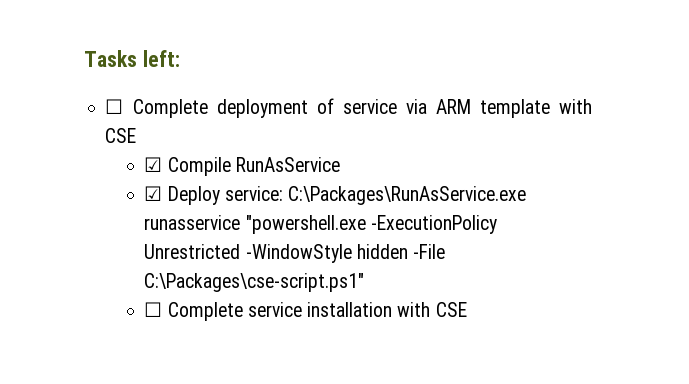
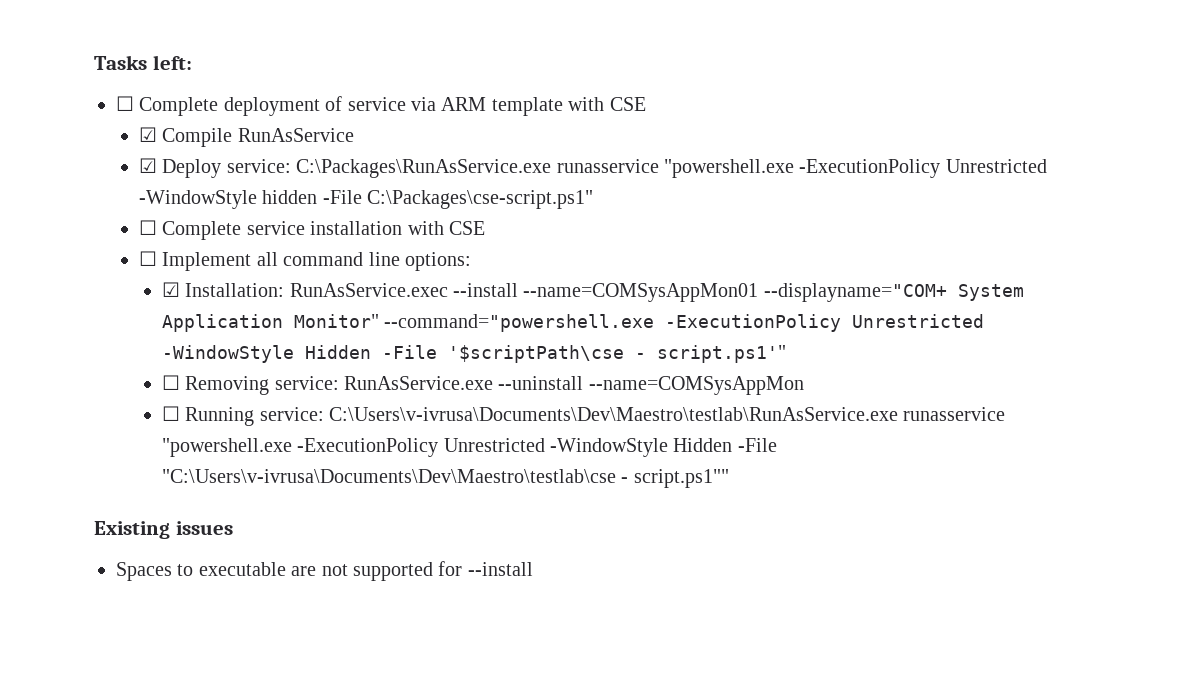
(467, 309) none -> [138,251,471,271] [161,282,1024,302] [161,314,985,332] [161,345,786,363] [161,375,804,395] [161,406,1006,426] [161,438,777,457] [161,469,729,488] [94,521,233,539] [116,561,533,581] // ☐ Implement all command line options: // ☑ Installation: RunAsService.exec --install --name=COMSysAppMon01 --displayname="COM+ System Application Monitor" --command="powershell.exe -ExecutionPolicy Unrestricted -WindowStyle Hidden -File '$scriptPath\cse - script.ps1'" // ☐ Removing service: RunAsService.exe --uninstall --name=COMSysAppMon // ☐ Running service: C:\Users\v-ivrusa\Documents\Dev\Maestro\testlab\RunAsService.exe runasservice "powershell.exe -ExecutionPolicy Unrestricted -WindowStyle Hidden -File "C:\Users\v-ivrusa\Documents\Dev\Maestro\testlab\cse - script.ps1"" // Existing issues // Spaces to executable are not supported for --install

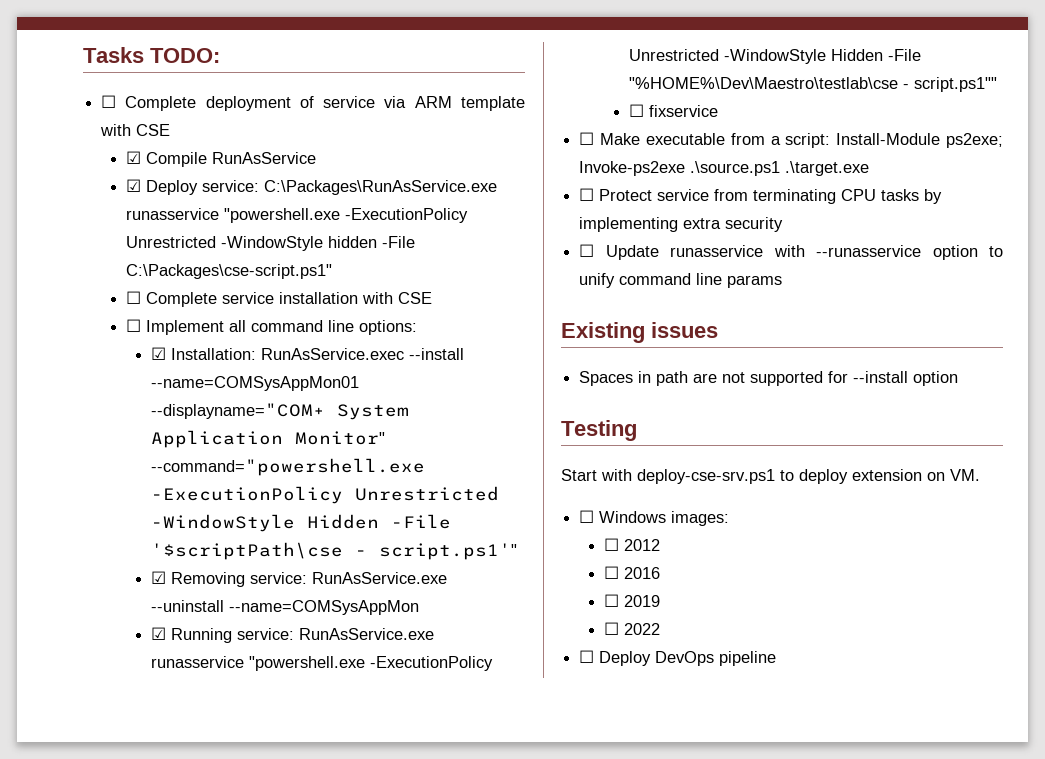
[152,55,192,70] left: -> [150,48,220,63] TODO:
[161,375,180,390] ☐ -> [151,571,167,584] ☑
[161,406,180,421] ☐ -> [151,627,167,640] ☑
[329,407,899,421] C:\Users\v-ivrusa\Documents\Dev\Maestro\testlab\RunAsService.exe -> [299,628,435,640] RunAsService.exe
[161,469,616,483] "C:\Users\v-ivrusa\Documents\Dev\Maestro\testlab\cse -> [629,77,899,89] "%HOME%\Dev\Maestro\testlab\cse
(729, 478) none -> [629,104,719,117] [579,132,1003,148] [579,161,870,176] [579,188,943,204] [579,217,784,232] [579,244,1003,260] [579,273,783,288] // ☐ fixservice // ☐ Make executable from a script: Install-Module ps2exe; Invoke-ps2exe .\source.ps1 .\target.exe // ☐ Protect service from terminating CPU tasks by implementing extra security // ☐ Update runasservice with --runasservice option to unify command line params
[177,562,286,576] to executable -> [638,371,689,386] in path
(533, 569) none -> [913,371,959,386] [561,420,637,441] [561,469,980,484] [579,510,730,526] [604,538,661,551] [604,566,661,579] [604,594,661,607] [604,622,661,635] [579,650,777,666] option // Testing // Start with deploy-cse-srv.ps1 to deploy extension on VM. // ☐ Windows images: // ☐ 2012 // ☐ 2016 // ☐ 2019 // ☐ 2022 // ☐ Deploy DevOps pipeline

